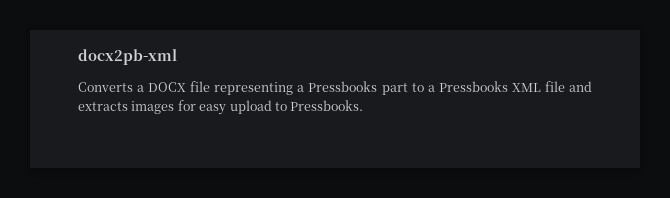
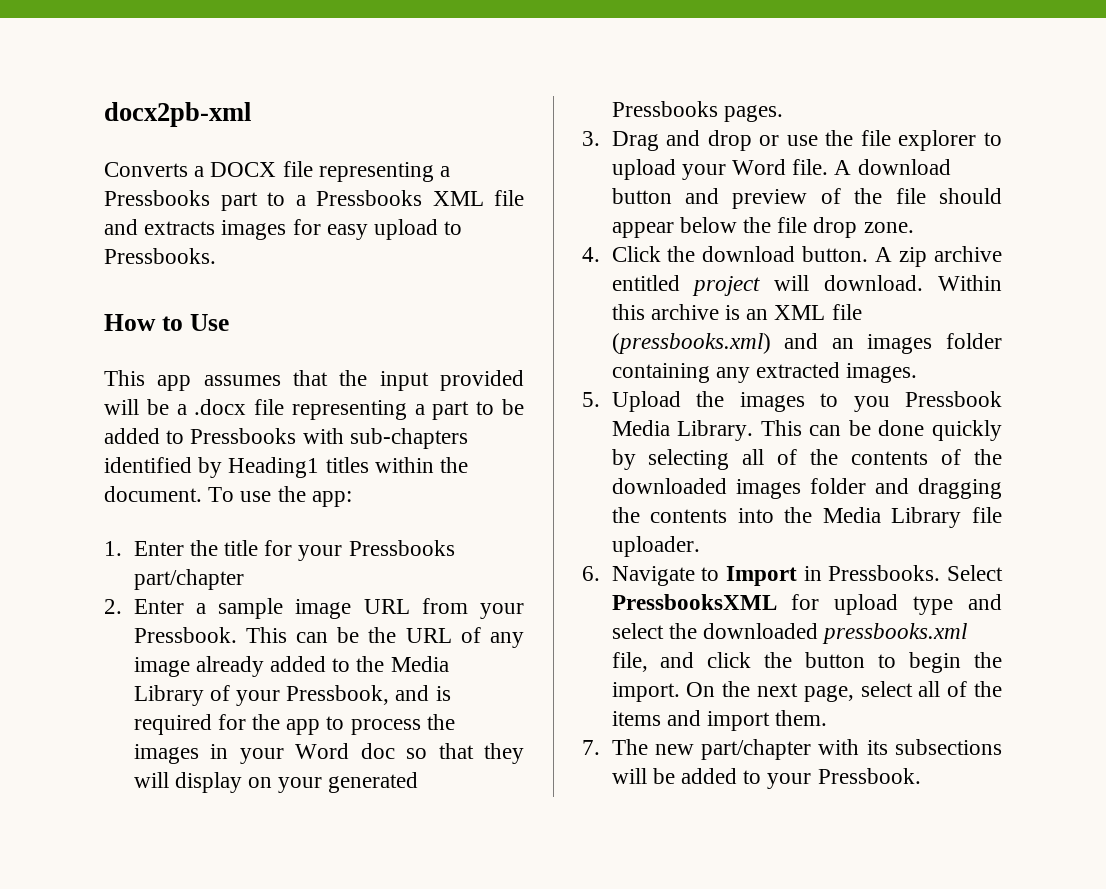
(364, 105) none -> [104,314,229,331] [104,370,524,391] [104,399,524,420] [104,428,468,449] [104,457,469,478] [104,486,352,507] [104,540,455,561] [133,569,244,590] [104,598,524,619] [133,627,524,648] [133,656,449,677] [133,685,451,706] [133,714,455,735] [133,743,524,764] [133,772,419,793] [611,101,783,122] [582,130,1002,151] [611,159,951,180] [611,188,1002,209] [611,217,914,238] [582,246,1002,267] [611,275,1002,296] [611,304,862,320] [611,333,1002,354] [611,362,918,383] [582,391,1002,412] [611,420,1002,441] [611,449,1002,470] [611,478,1002,499] [611,507,1002,528] [611,536,700,557] [582,565,1003,586] [611,594,1002,615] [611,623,968,644] [611,652,1002,673] [611,681,1002,702] [611,710,828,731] [582,739,1002,760] [611,768,921,789] // How to Use // This app assumes that the input provided will be a .docx file representing a part to be added to Pressbooks with sub-chapters identified by Heading1 titles within the document. To use the app: // 1. Enter the title for your Pressbooks part/chapter // 2. Enter a sample image URL from your Pressbook. This can be the URL of any image already added to the Media Library of your Pressbook, and is required for the app to process the images in your Word doc so that they will display on your generated Pressbooks pages. // 3. Drag and drop or use the file explorer to upload your Word file. A download button and preview of the file should appear below the file drop zone. // 4. Click the download button. A zip archive entitled project will download. Within this archive is an XML file (pressbooks.xml) and an images folder containing any extracted images. // 5. Upload the images to you Pressbook Media Library. This can be done quickly by selecting all of the contents of the downloaded images folder and dragging the contents into the Media Library file uploader. // 6. Navigate to Import in Pressbooks. Select PressbooksXML for upload type and select the downloaded pressbooks.xml file, and click the button to begin the import. On the next page, select all of the items and import them. // 7. The new part/chapter with its subsections will be added to your Pressbook.

